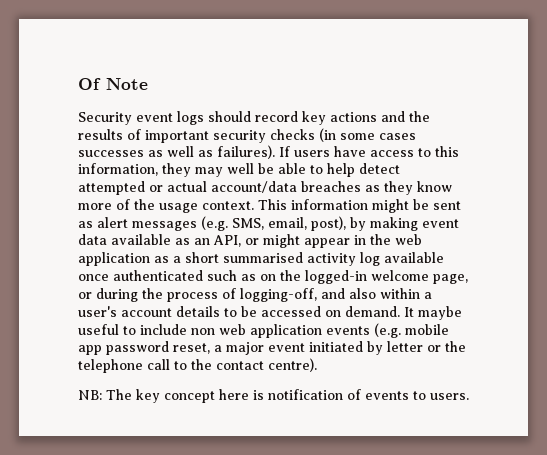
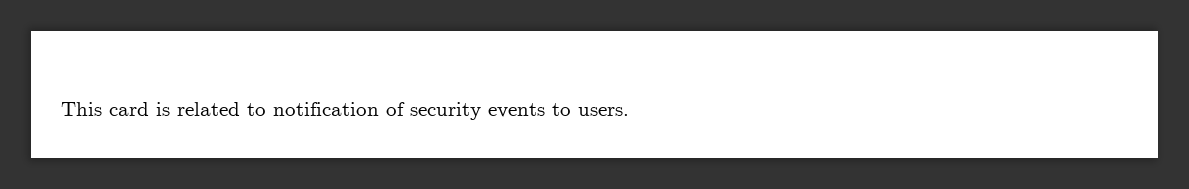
[78,78,148,90] [78,111,430,125] [78,128,416,143] [78,145,459,159] [78,163,400,177] [78,181,452,195] [78,199,461,213] [78,216,459,231] [78,234,422,248] [78,252,444,266] [78,270,468,284] [78,288,432,302] [78,306,462,320] [78,323,449,338] [78,341,466,355] [78,358,317,373] [78,389,264,403] Of Note // Security event logs should record key actions and the results of important security checks (in some cases successes as well as failures). If users have access to this information, they may well be able to help detect attempted or actual account/data breaches as they know more of the usage context. This information might be sent as alert messages (e.g. SMS, email, post), by making event data available as an API, or might appear in the web application as a short summarised activity log available once authenticated such as on the logged-in welcome page, or during the process of logging-off, and also within a user's account details to be accessed on demand. It maybe useful to include non web application events (e.g. mobile app password reset, a major event initiated by letter or the telephone call to the contact centre). // NB: The key concept here is -> [61,102,266,116] This card is related to
(361, 394) none -> [410,102,481,120] security

